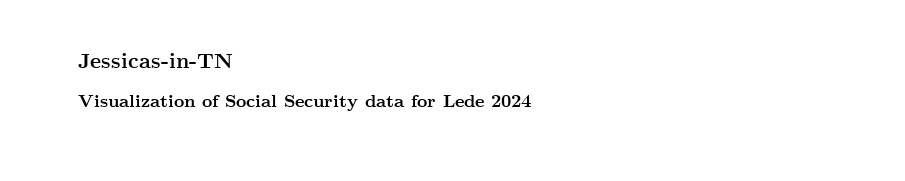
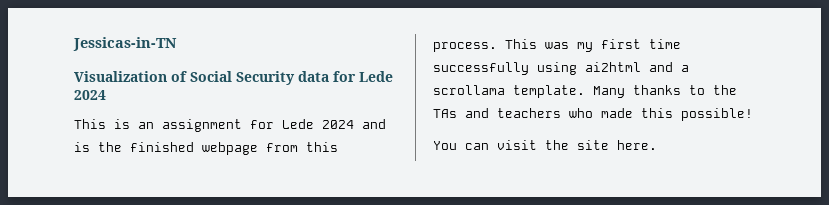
(531, 101) none -> [74,119,386,132] [74,142,338,155] [433,39,681,52] [433,62,689,75] [433,85,737,98] [433,108,753,121] [433,140,657,150] // This is an assignment for Lede 2024 and is the finished webpage from this process. This was my first time successfully using ai2html and a scrollama template. Many thanks to the TAs and teachers who made this possible! // You can visit the site here.

